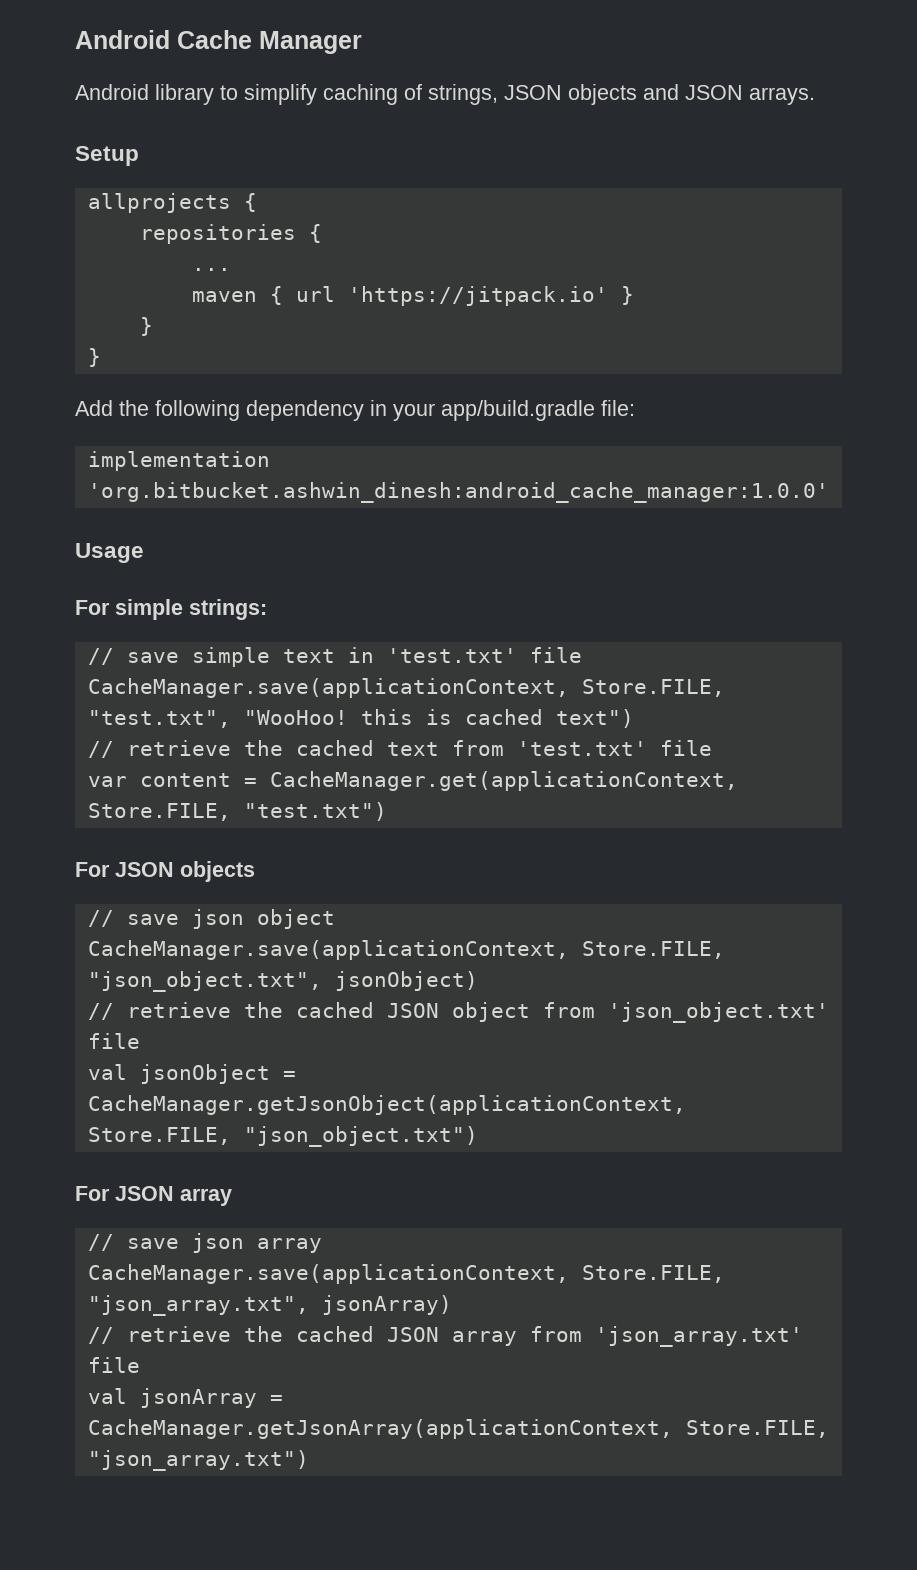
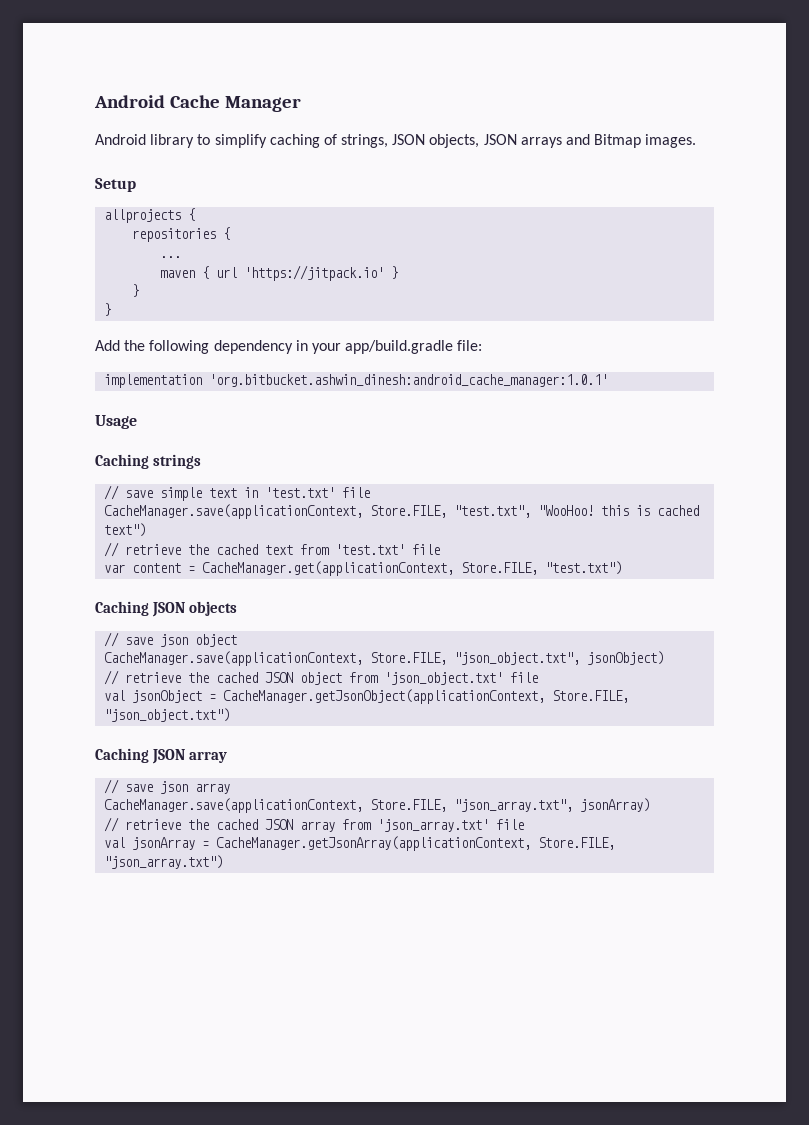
[568,84,815,105] objects and JSON arrays. -> [429,134,697,148] objects, JSON arrays and Bitmap images.
[87,482,829,503] 'org.bitbucket.ashwin_dinesh:android_cache_manager:1.0.0' -> [209,374,609,387] 'org.bitbucket.ashwin_dinesh:android_cache_manager:1.0.1'
[75,599,267,620] For simple strings: -> [95,454,202,469] Caching strings
[75,862,110,877] For -> [95,601,149,616] Caching
[75,1186,110,1201] For -> [95,748,149,763] Caching

